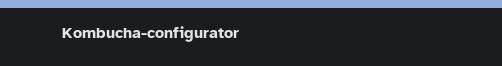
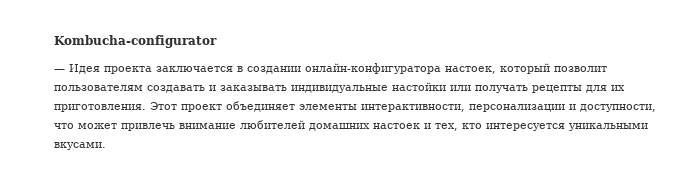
(239, 34) none -> [54,63,607,74] [54,82,625,93] [54,101,656,112] [54,120,648,131] [54,142,106,150] // — Идея проекта заключается в создании онлайн-конфигуратора настоек, который позволит пользователям создавать и заказывать индивидуальные настойки или получать рецепты для их приготовления. Этот проект объединяет элементы интерактивности, персонализации и доступности, что может привлечь внимание любителей домашних настоек и тех, кто интересуется уникальными вкусами.

